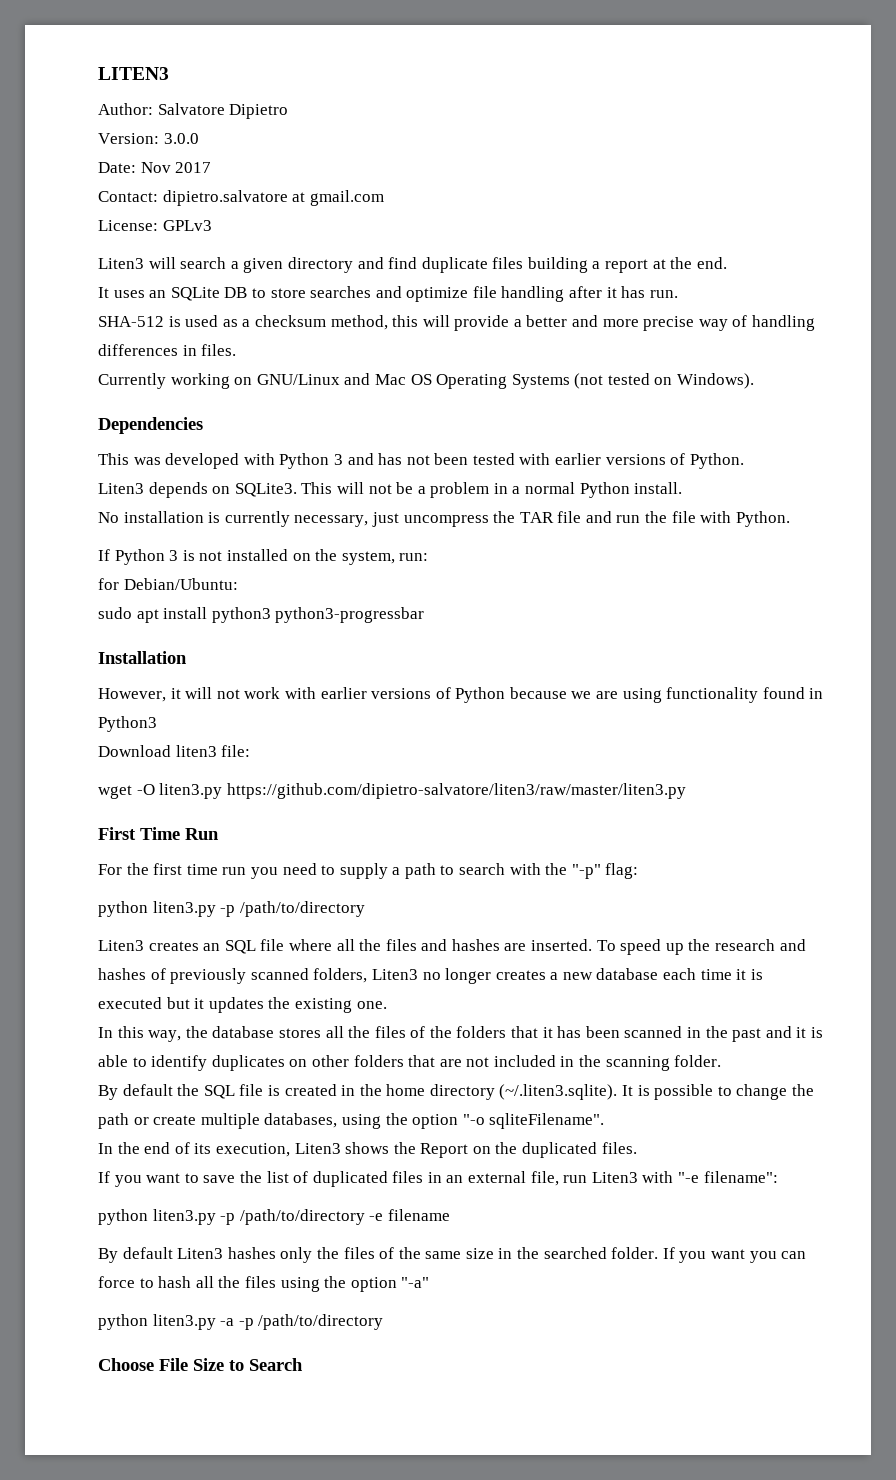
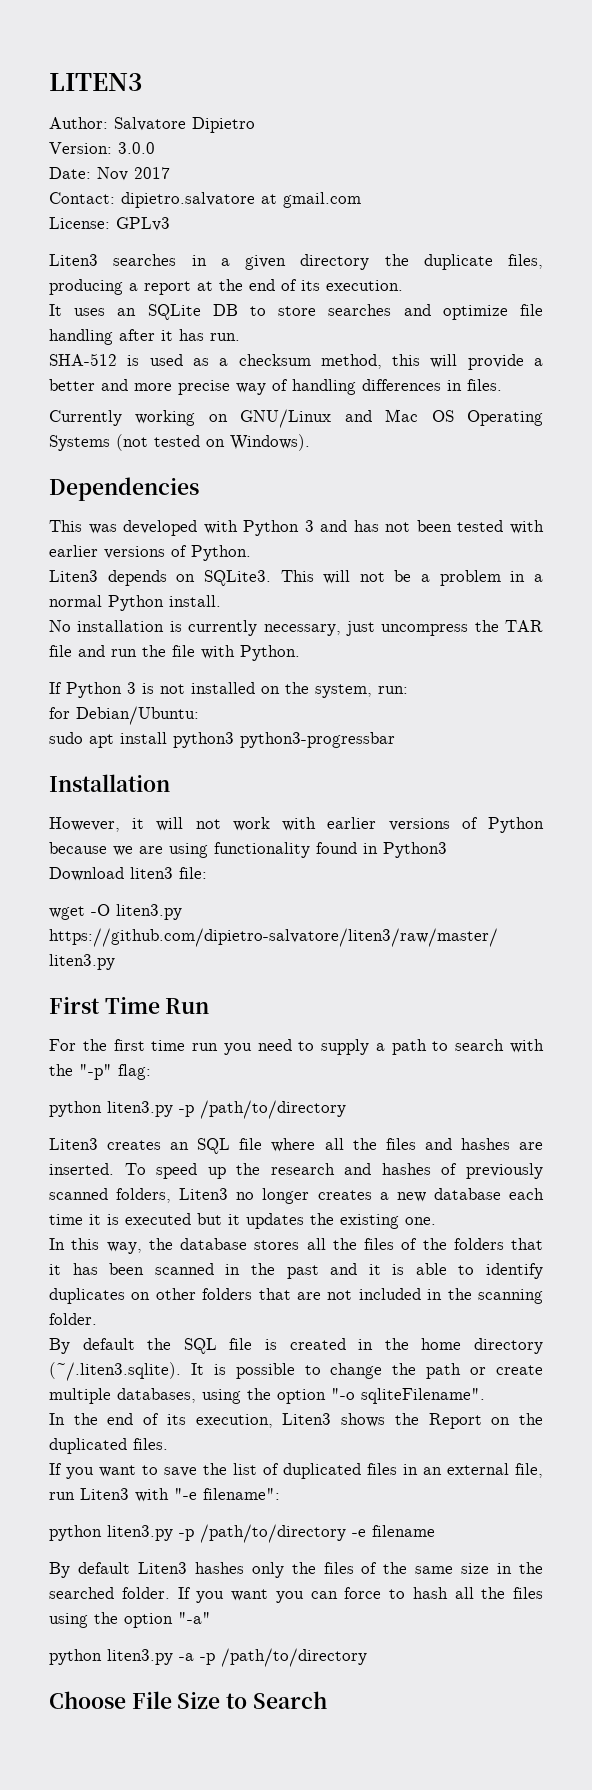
[148,257,227,269] will search -> [113,254,207,266] searches in
[357,257,727,273] and find duplicate files building a report at the end. -> [384,254,543,270] [49,279,403,295] the duplicate files, producing a report at the end of its execution.

